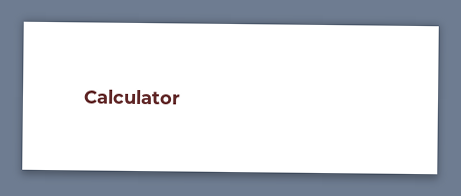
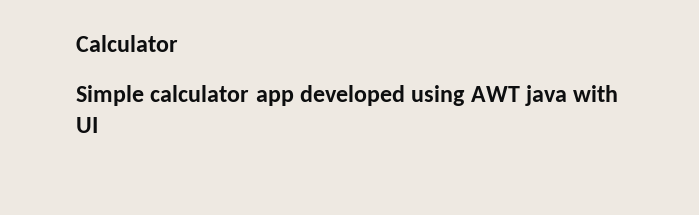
(181, 97) none -> [76,85,619,106] [76,117,98,133] // Simple calculator app developed using AWT java with UI

